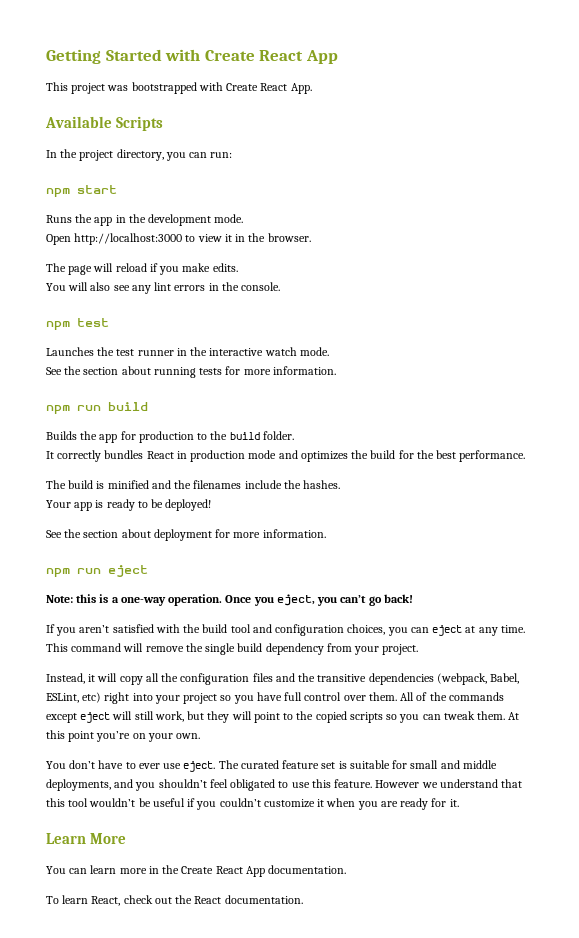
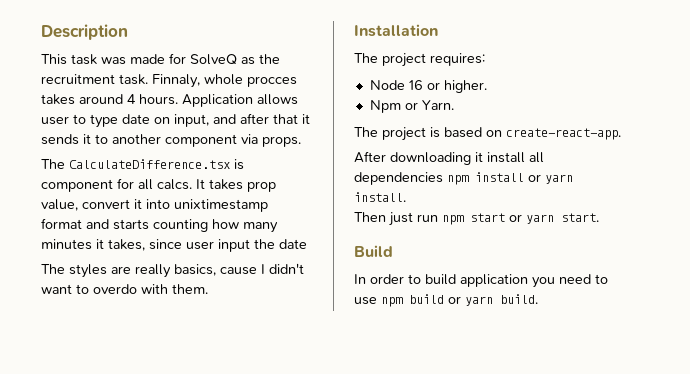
[46,49,338,64] [46,82,312,94] [45,116,164,131] [46,149,233,161] [46,185,117,197] [46,214,244,226] [46,233,311,245] [46,263,238,275] [46,282,281,294] [46,318,109,330] [46,347,329,356] [46,366,336,378] [46,402,148,414] [46,431,294,443] [46,450,526,462] [46,480,341,489] [46,499,212,511] [46,529,326,541] [46,565,148,577] [46,594,413,606] [46,624,525,636] [46,643,419,655] [46,673,520,685] [46,692,504,704] [46,711,520,723] [46,730,201,742] [46,760,497,772] [46,779,523,791] [46,798,459,810] [46,833,127,844] [46,865,347,877] [46,895,303,906] Getting Started with Create React App // This project was bootstrapped with Create React App. // Available Scripts // In the project directory, you can run: // npm start // Runs the app in the development mode. // Open http://localhost:3000 to view it in the browser. // The page will reload if you make edits. // You will also see any lint errors in the console. // npm test // Launches the test runner in the interactive watch mode. // See the section about running tests for more information. // npm run build // Builds the app for production to the build folder. // It correctly bundles React in production mode and optimizes the build for the best performance. // The build is minified and the filenames include the hashes. // Your app is ready to be deployed! // See the section about deployment for more information. // npm run eject // Note: this is a one-way operation. Once you eject, you can’t go back! // If you aren’t satisfied with the build tool and configuration choices, you can eject at any time. This command will remove the single build dependency from your project. // Instead, it will copy all the configuration files and the transitive dependencies (webpack, Babel, ESLint, etc) right into your project so you have full control over them. All of the commands except eject will still work, but they will point to the copied scripts so you can tweak them. At this point you’re on your own. // You don’t have to ever use eject. The curated feature set is suitable for small and middle deployments, and you shouldn’t feel obligated to use this feature. However we understand that this tool wouldn’t be useful if you couldn’t customize it when you are ready for it. // Learn More // You can learn more in the Create React App documentation. // To learn React, check out the React documentation. -> [41,24,128,40] [41,53,280,65] [41,74,297,88] [41,94,298,107] [41,113,310,128] [41,134,301,147] [41,159,244,170] [41,178,276,192] [41,199,268,212] [41,218,278,233] [41,239,307,252] [41,263,304,278] [41,284,208,294] [354,24,438,37] [354,53,485,67] [369,80,487,93] [369,100,454,113] [354,127,621,141] [354,151,544,165] [354,172,573,185] [354,192,406,202] [354,212,599,226] [354,245,393,257] [354,274,608,288] [354,294,538,307] Description // This task was made for SolveQ as the recruitment task. Finnaly, whole procces takes around 4 hours. Application allows user to type date on input, and after that it sends it to another component via props. // The CalculateDifference.tsx is component for all calcs. It takes prop value, convert it into unixtimestamp format and starts counting how many minutes it takes, since user input the date // The styles are really basics, cause I didn't want to overdo with them. // Installation // The project requires: // Node 16 or higher. // Npm or Yarn. // The project is based on create-react-app. // After downloading it install all dependencies npm install or yarn install. // Then just run npm start or yarn start. // Build // In order to build application you need to use npm build or yarn build.

